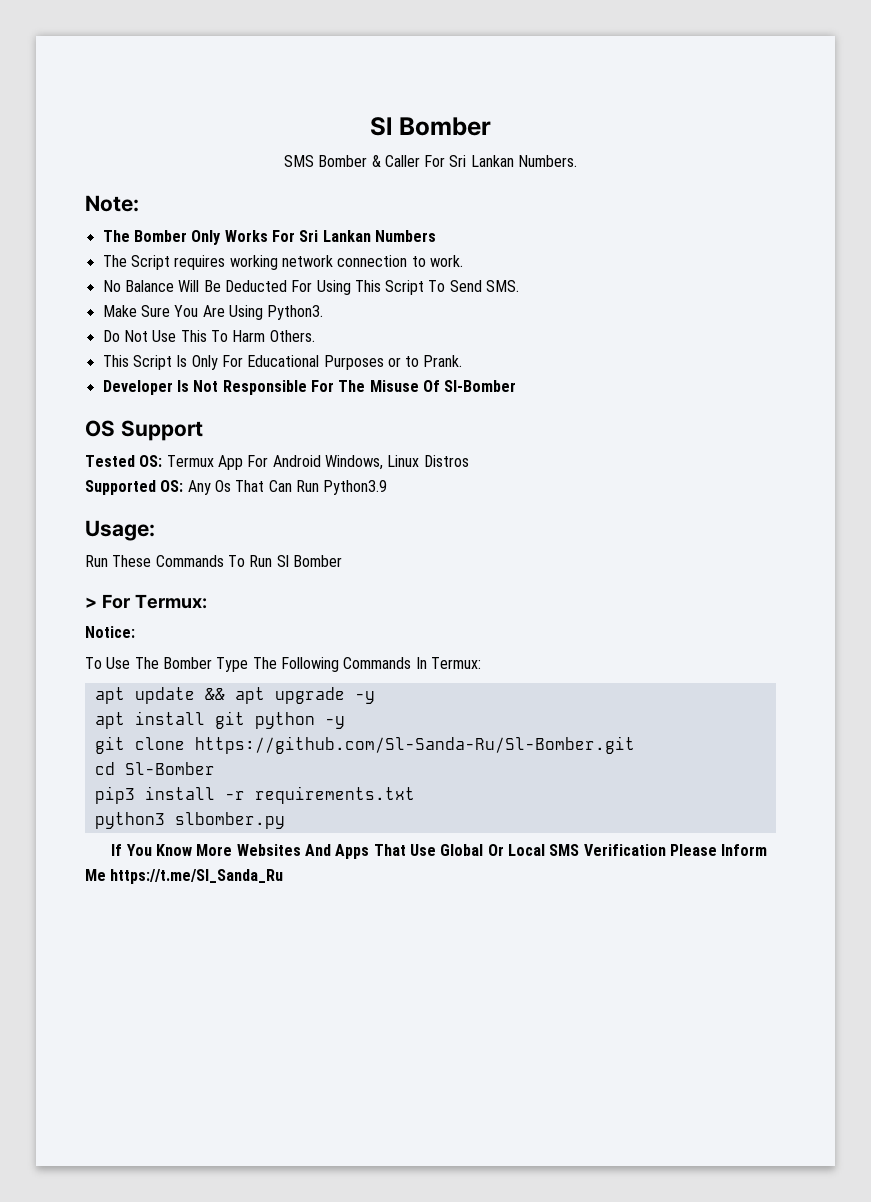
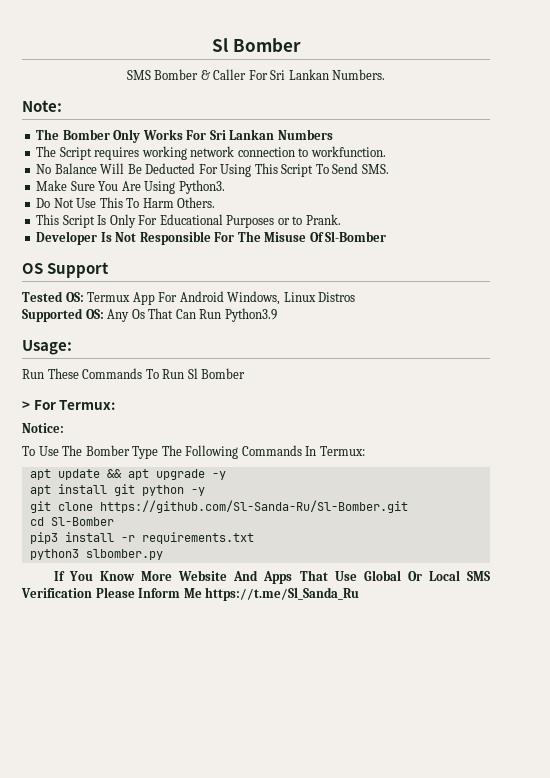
[429,255,463,267] work. -> [310,146,386,157] workfunction.
[236,844,301,856] Websites -> [178,570,228,581] Website

